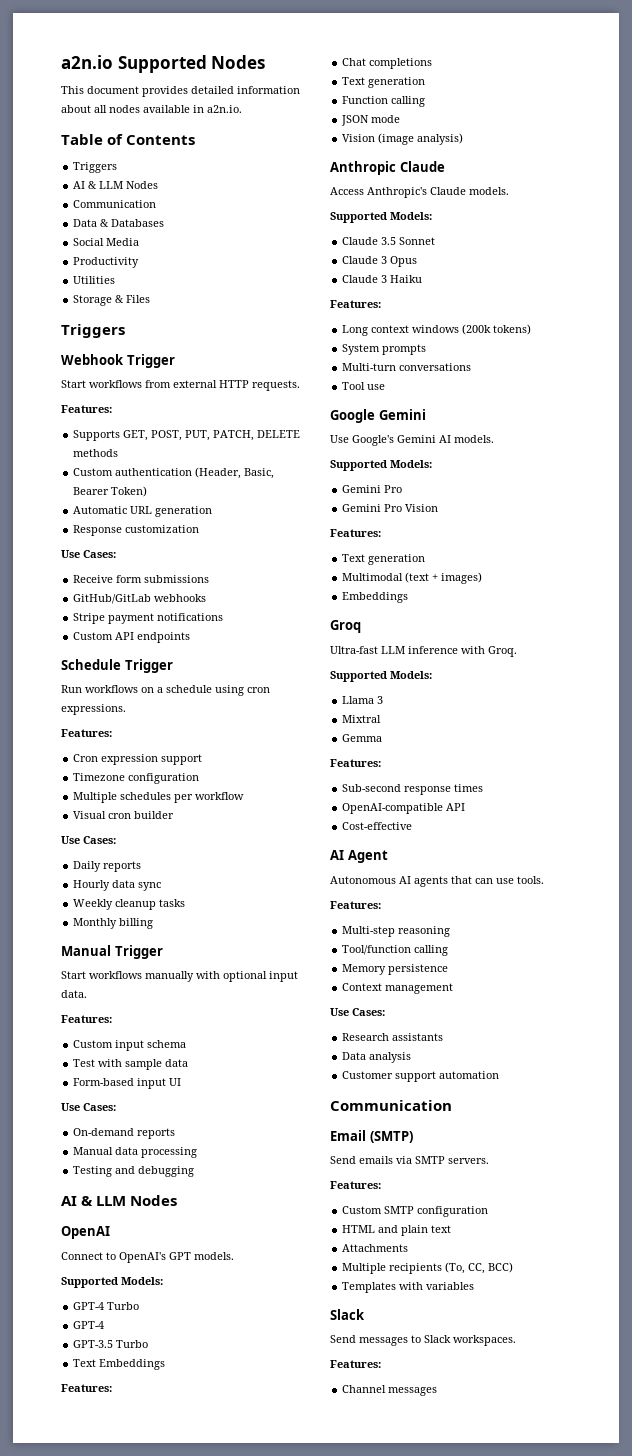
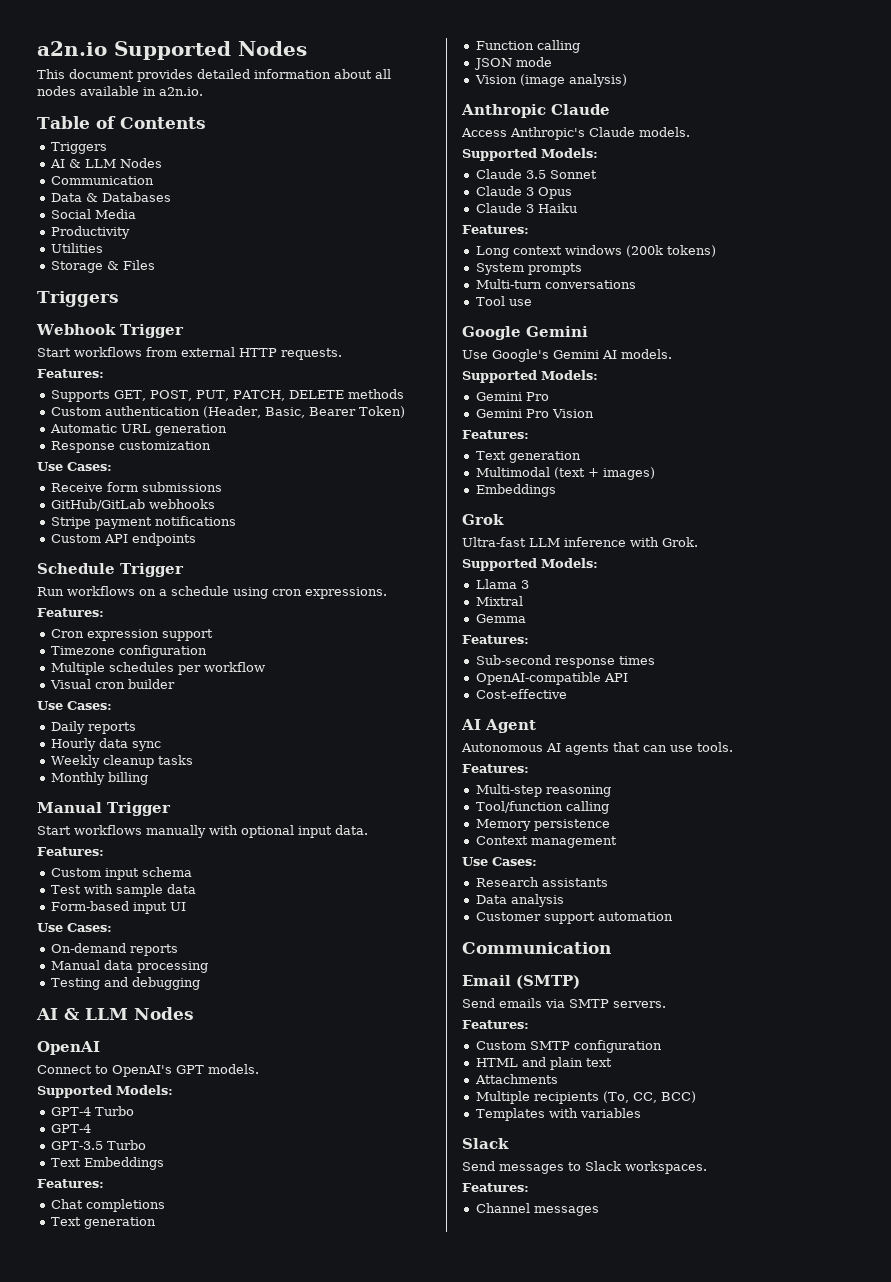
[330,620,361,633] Groq -> [462,514,504,525] Grok
[488,646,517,657] Groq. -> [662,537,698,547] Grok.

